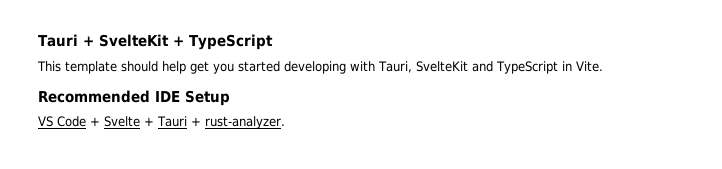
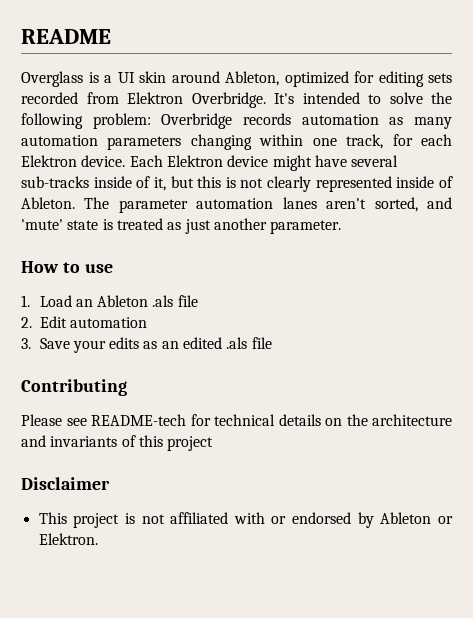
[38,34,273,50] [37,61,603,74] [38,90,230,106] [38,116,285,129] Tauri + SvelteKit + TypeScript // This template should help get you started developing with Tauri, SvelteKit and TypeScript in Vite. // Recommended IDE Setup // VS Code + Svelte + Tauri + rust-analyzer. -> [21,29,111,44] [21,71,452,87] [21,92,452,108] [21,113,453,129] [21,134,453,150] [21,155,399,171] [21,176,453,192] [21,197,453,213] [21,218,342,234] [21,261,113,273] [21,295,198,307] [21,316,148,328] [21,337,272,353] [21,379,127,396] [21,414,452,426] [21,435,214,451] [21,477,110,490] [38,512,453,528] [38,533,98,545] README // Overglass is a UI skin around Ableton, optimized for editing sets recorded from Elektron Overbridge. It's intended to solve the following problem: Overbridge records automation as many automation parameters changing within one track, for each Elektron device. Each Elektron device might have several sub-tracks inside of it, but this is not clearly represented inside of Ableton. The parameter automation lanes aren't sorted, and 'mute' state is treated as just another parameter. // How to use // 1. Load an Ableton .als file // 2. Edit automation // 3. Save your edits as an edited .als file // Contributing // Please see README-tech for technical details on the architecture and invariants of this project // Disclaimer // This project is not affiliated with or endorsed by Ableton or Elektron.

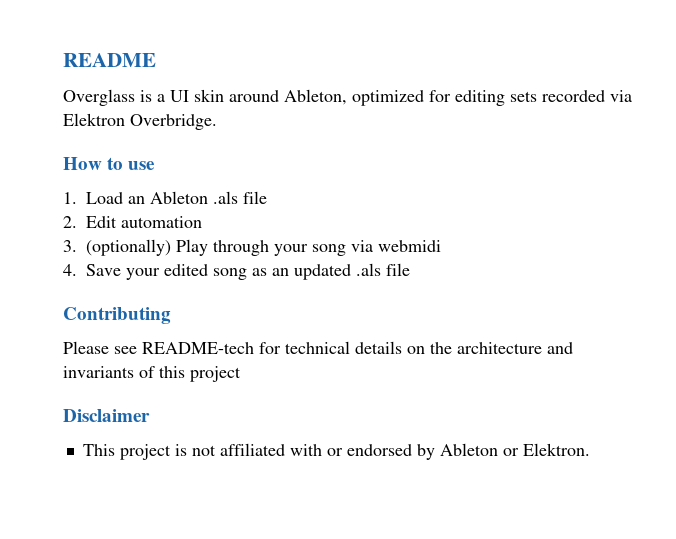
[86,92,119,104] from -> [610,90,632,102] via
[274,92,452,104] [21,113,453,129] [21,134,453,150] [21,155,399,171] [21,176,453,192] [21,197,453,213] [21,218,342,234] It's intended to solve the following problem: Overbridge records automation as many automation parameters changing within one track, for each Elektron device. Each Elektron device might have several sub-tracks inside of it, but this is not clearly represented inside of Ableton. The parameter automation lanes aren't sorted, and 'mute' state is treated as just another parameter. -> (217, 122) none
[39,337,140,353] Save your edits -> [86,239,441,256] [63,264,247,280] (optionally) Play through your song via webmidi // 4. Save your edited song
[183,337,223,349] edited -> [294,264,351,280] updated

